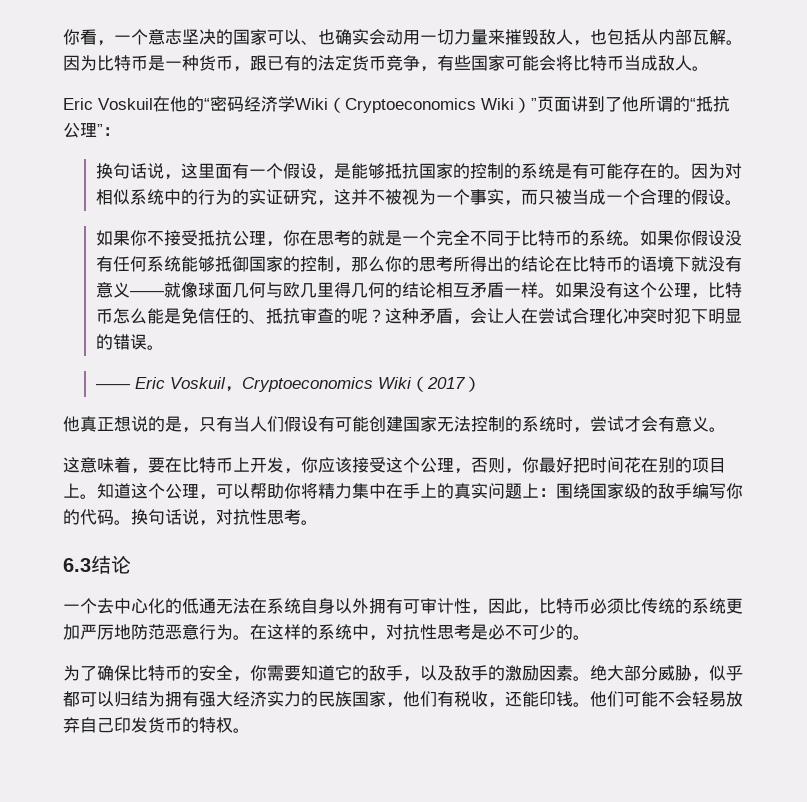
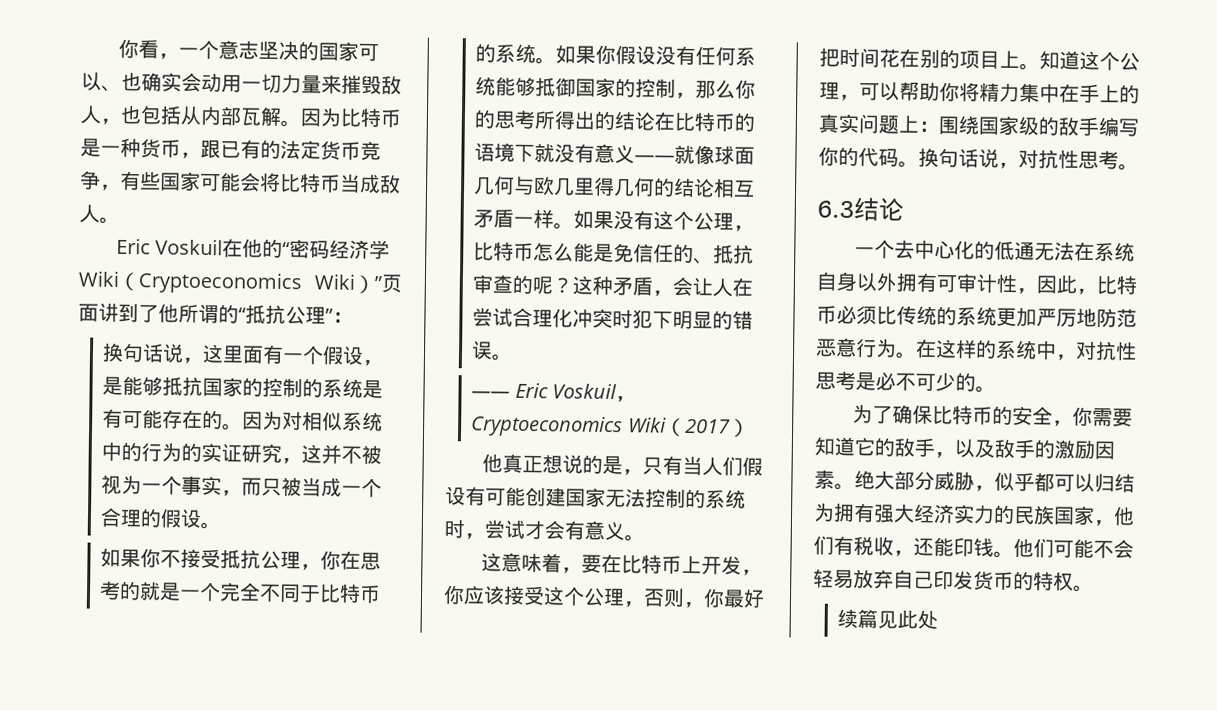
(250, 730) none -> [837,608,939,630] // 续篇见此处

